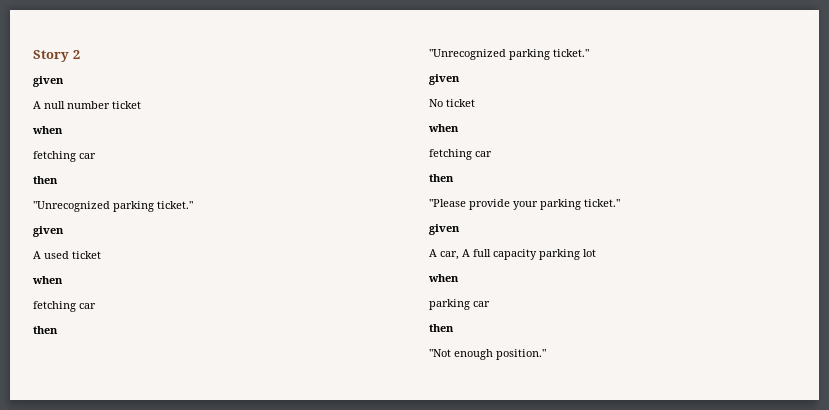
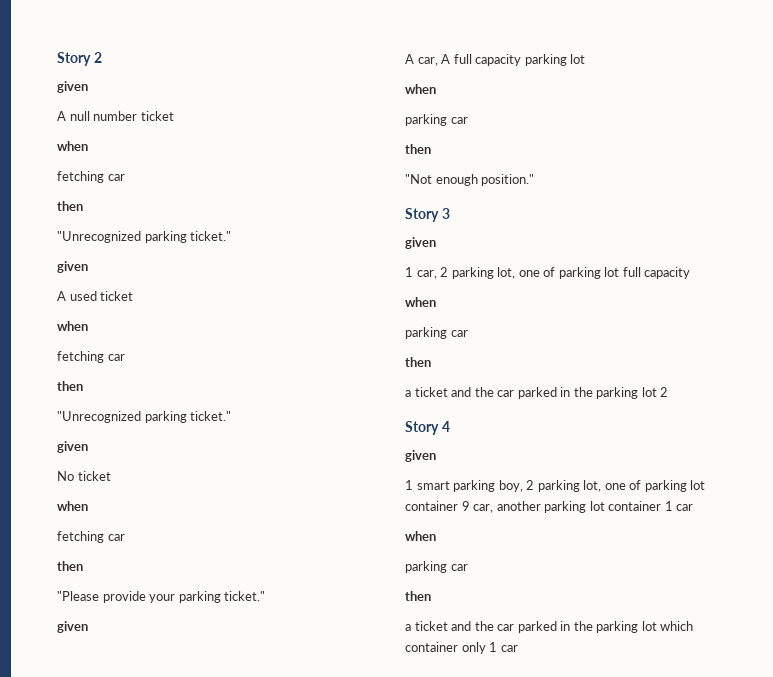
(546, 354) none -> [405,208,450,222] [405,237,436,249] [405,267,691,279] [405,297,436,307] [405,327,468,339] [405,357,431,367] [405,387,669,399] [405,421,450,435] [405,450,436,462] [405,480,706,492] [405,501,694,513] [405,531,436,541] [405,561,468,573] [405,591,431,601] [405,621,694,633] [405,642,518,654] // Story 3 // given // 1 car, 2 parking lot, one of parking lot full capacity // when // parking car // then // a ticket and the car parked in the parking lot 2 // Story 4 // given // 1 smart parking boy, 2 parking lot, one of parking lot container 9 car, another parking lot container 1 car // when // parking car // then // a ticket and the car parked in the parking lot which container only 1 car

